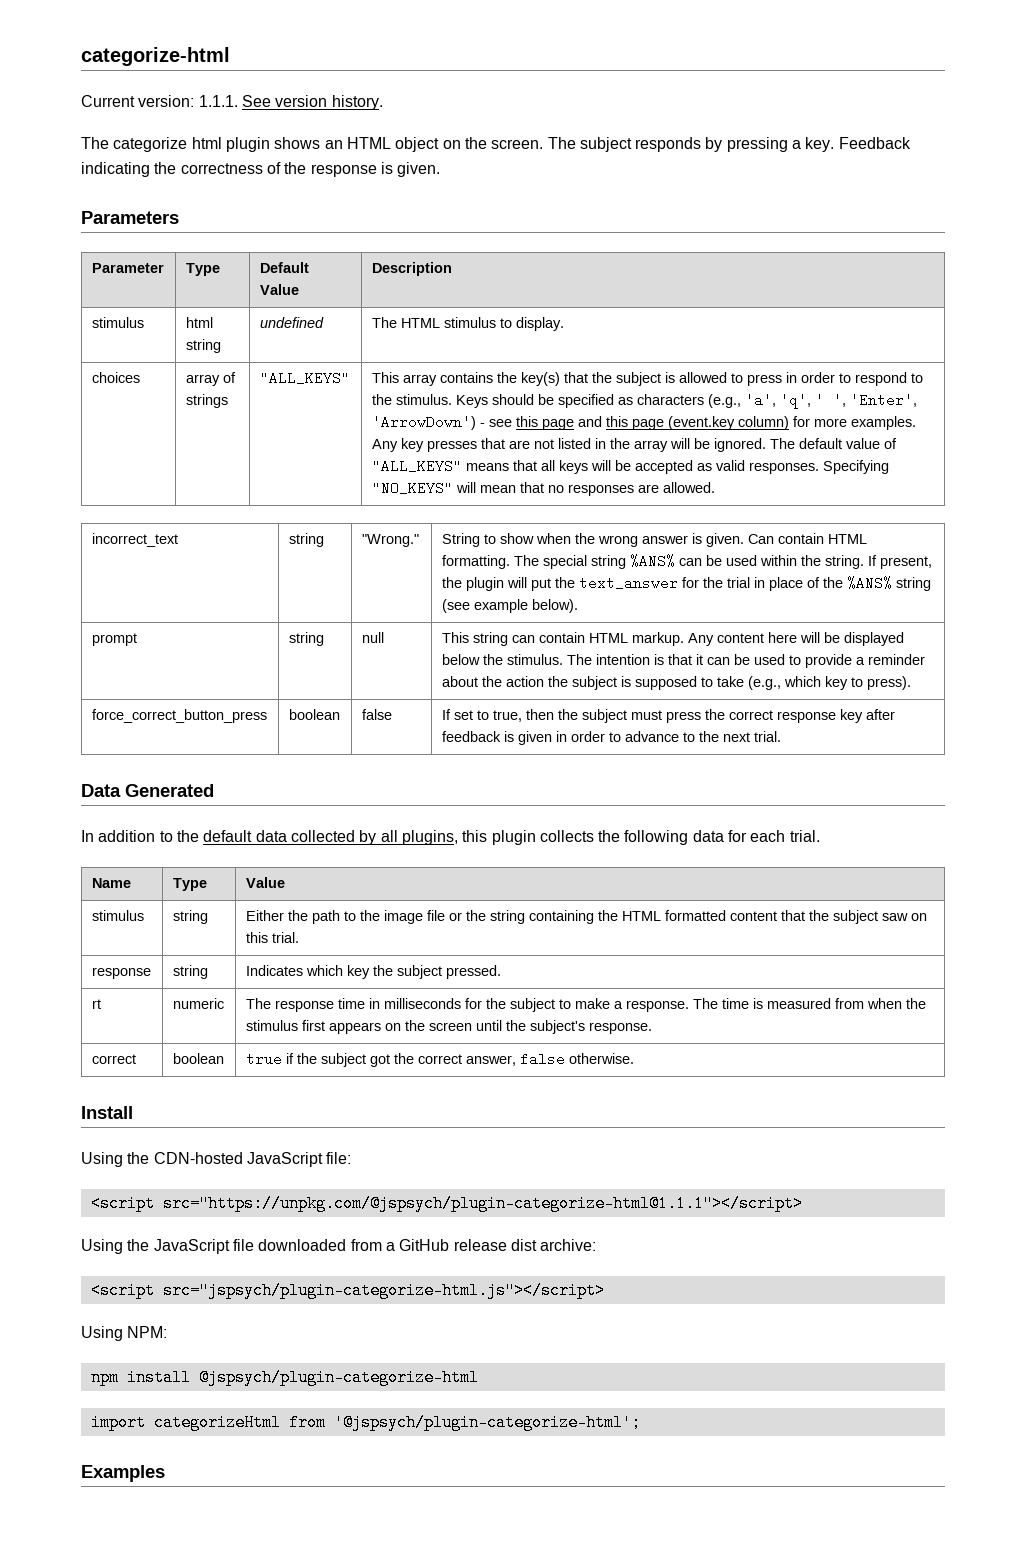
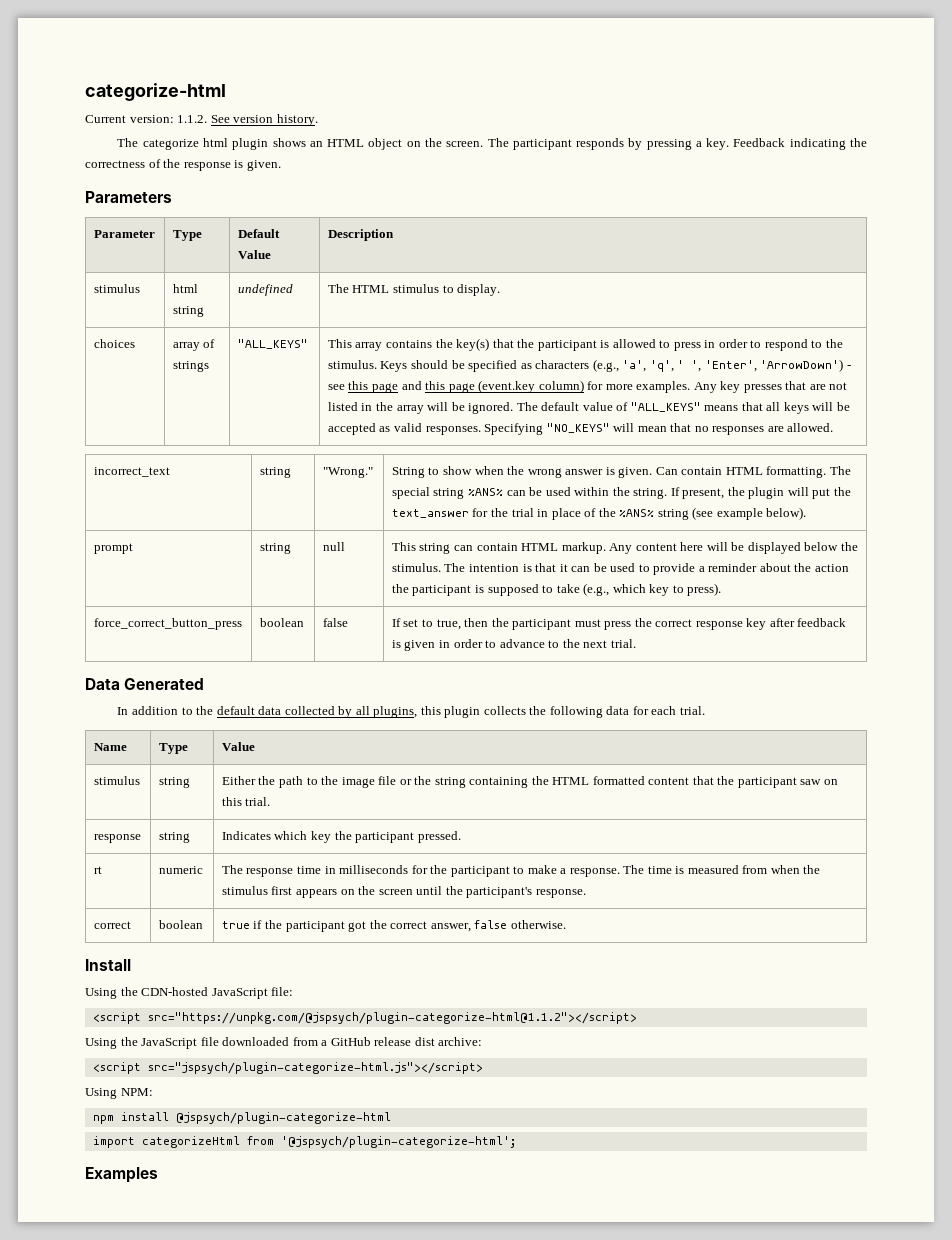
[198,95,238,107] 1.1.1. -> [177,115,208,123] 1.1.2.
[579,137,632,152] subject -> [512,139,572,150] participant
[615,372,661,386] subject -> [537,340,597,351] participant
[571,676,617,690] subject -> [412,585,472,596] participant
[581,709,627,723] subject -> [512,619,572,630] participant
[832,910,878,924] subject -> [737,777,797,788] participant
[396,965,442,979] subject -> [355,832,415,843] participant
[509,998,555,1012] subject -> [450,866,510,877] participant
[529,1020,585,1034] subject's -> [466,887,533,898] participant's
[320,1053,366,1067] subject -> [285,921,345,932] participant
[162,1195,803,1212] src="https://unpkg.com/@jspsych/plugin-categorize-html@1.1.1"></script> -> [147,1012,637,1024] src="https://unpkg.com/@jspsych/plugin-categorize-html@1.1.2"></script>

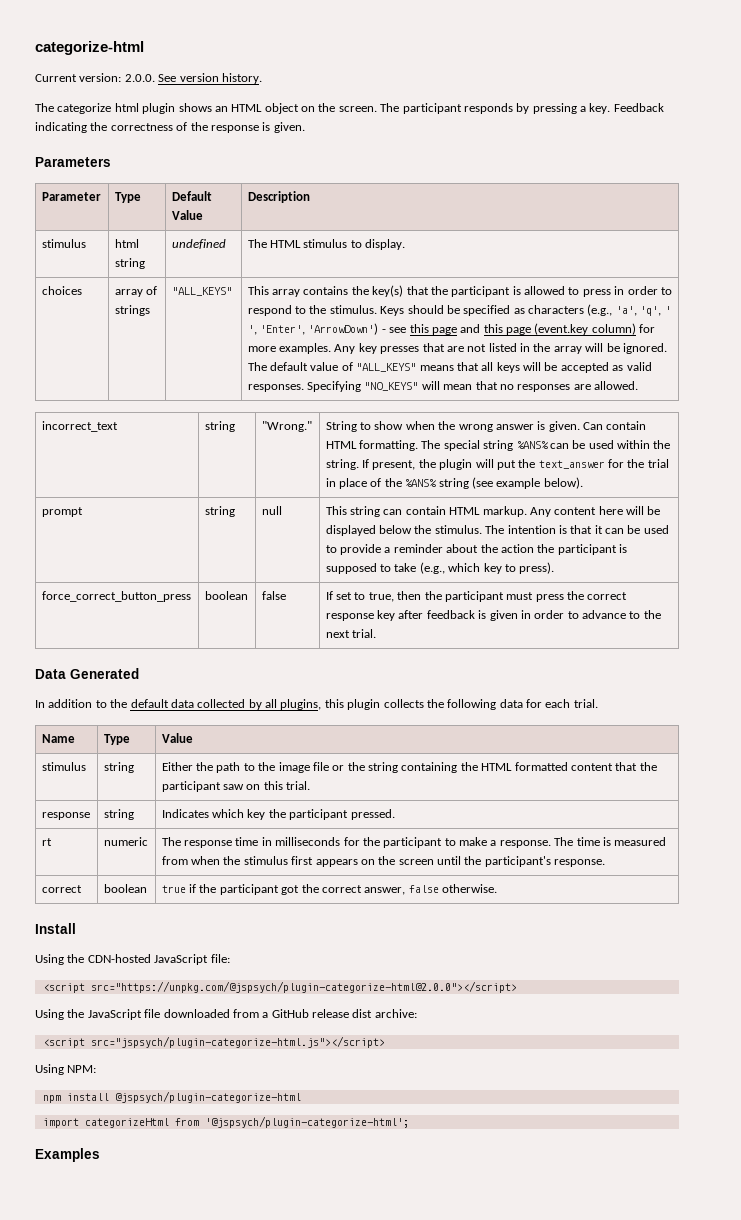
[177,115,208,123] 1.1.2. -> [124,74,155,82] 2.0.0.
[147,1012,637,1024] src="https://unpkg.com/@jspsych/plugin-categorize-html@1.1.2"></script> -> [90,981,517,993] src="https://unpkg.com/@jspsych/plugin-categorize-html@2.0.0"></script>

